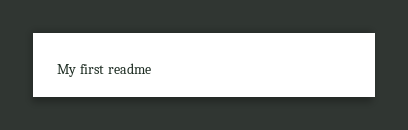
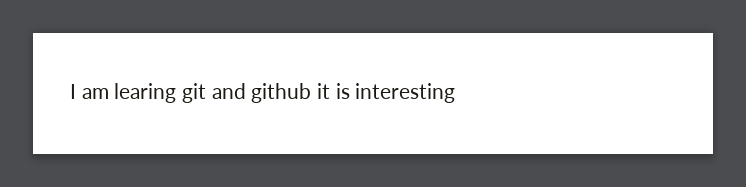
[57,63,151,77] My first readme -> [70,83,456,103] I am learing git and github it is interesting

